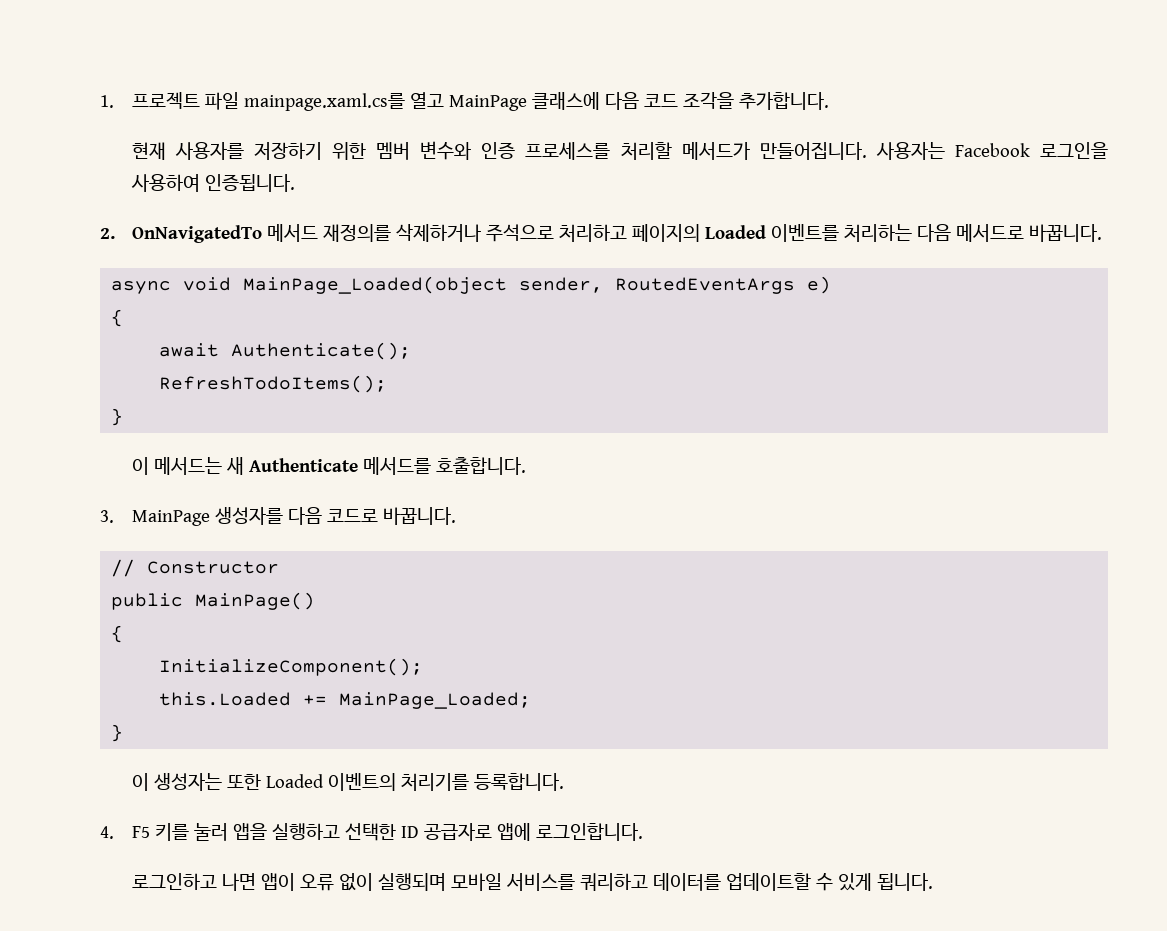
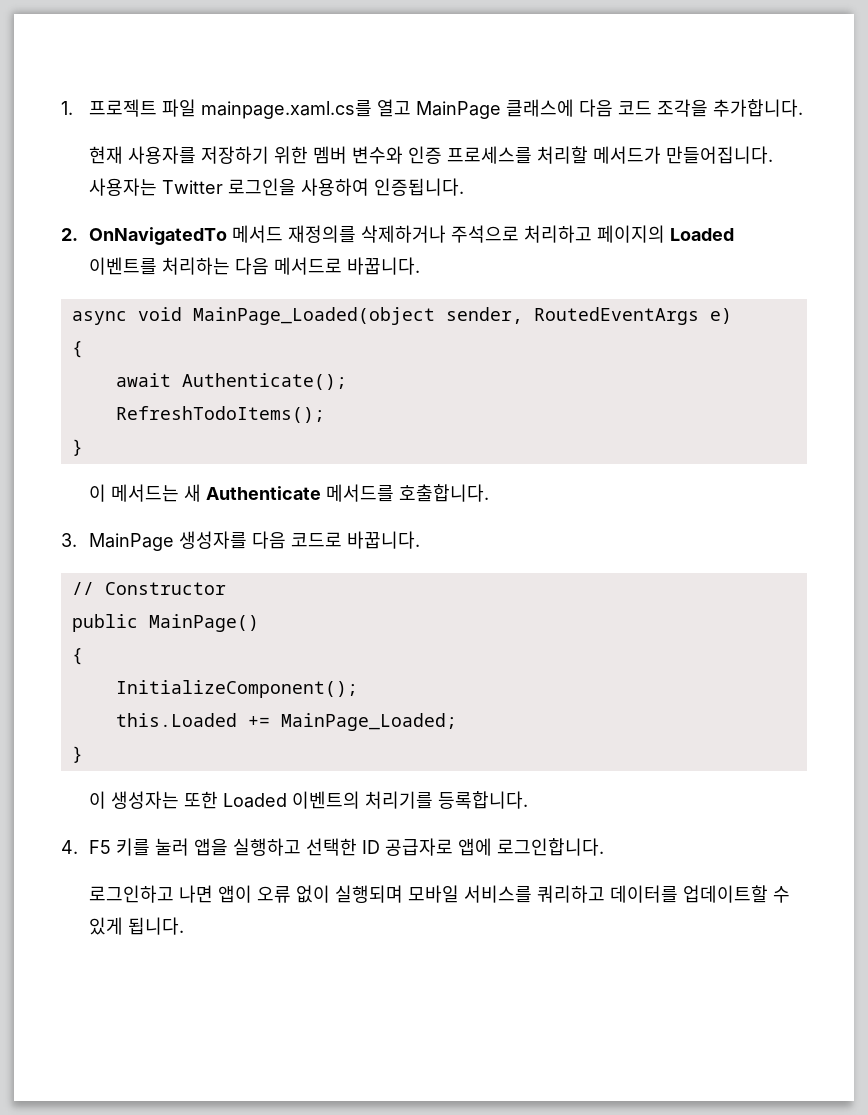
[954,143,1030,157] Facebook -> [162,180,224,194] Twitter

